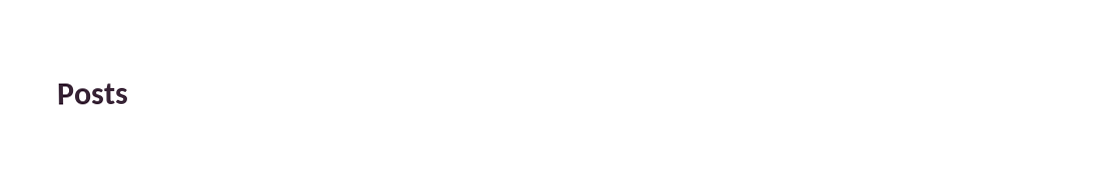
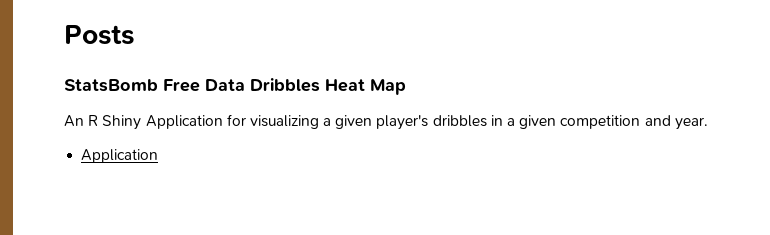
(129, 93) none -> [64,78,406,95] [64,114,708,130] [81,149,159,163] // StatsBomb Free Data Dribbles Heat Map // An R Shiny Application for visualizing a given player's dribbles in a given competition and year. // Application

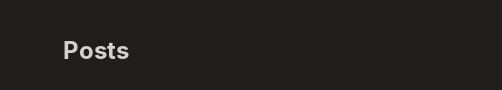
[64,78,406,95] [64,114,708,130] [81,149,159,163] // StatsBomb Free Data Dribbles Heat Map // An R Shiny Application for visualizing a given player's dribbles in a given competition and year. // Application -> (129, 50) none

